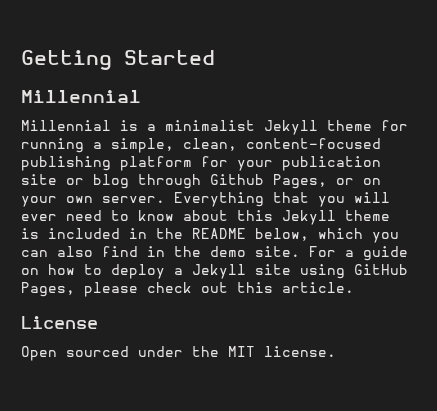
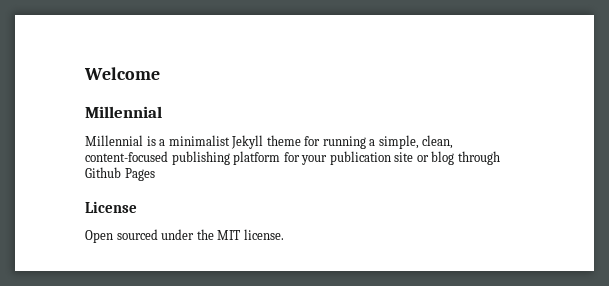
[21,50,215,70] Getting Started -> [84,67,160,80] Welcome
[273,174,381,189] [21,192,390,207] [21,210,390,225] [21,228,399,243] [21,246,408,261] [21,264,408,279] [21,282,354,297] Pages, or on your own server. Everything that you will ever need to know about this Jekyll theme is included in the README below, which you can also find in the demo site. For a guide on how to deploy a Jekyll site using GitHub Pages, please check out this article. -> [124,168,155,181] Pages

